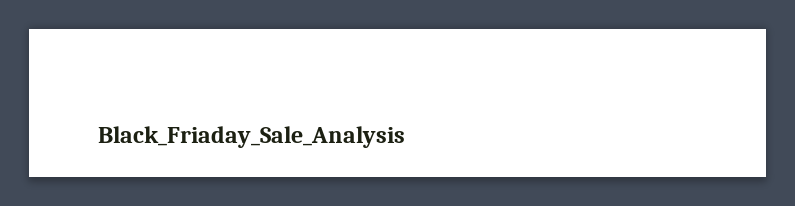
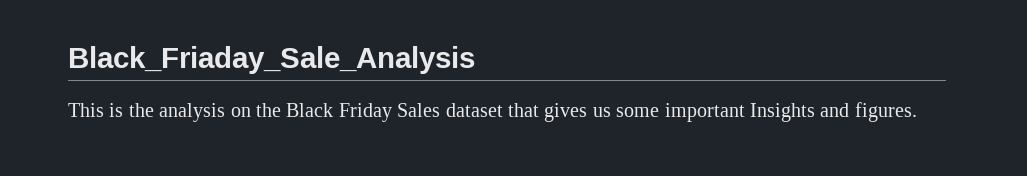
(405, 137) none -> [68,102,917,122] // This is the analysis on the Black Friday Sales dataset that gives us some important Insights and figures.

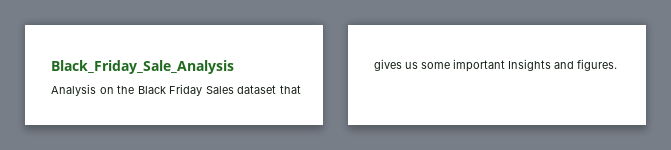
[68,46,475,74] [68,103,226,122] Black_Friaday_Sale_Analysis // This is the analysis -> [51,60,234,74] [51,84,96,96] Black_Friday_Sale_Analysis // Analysis

